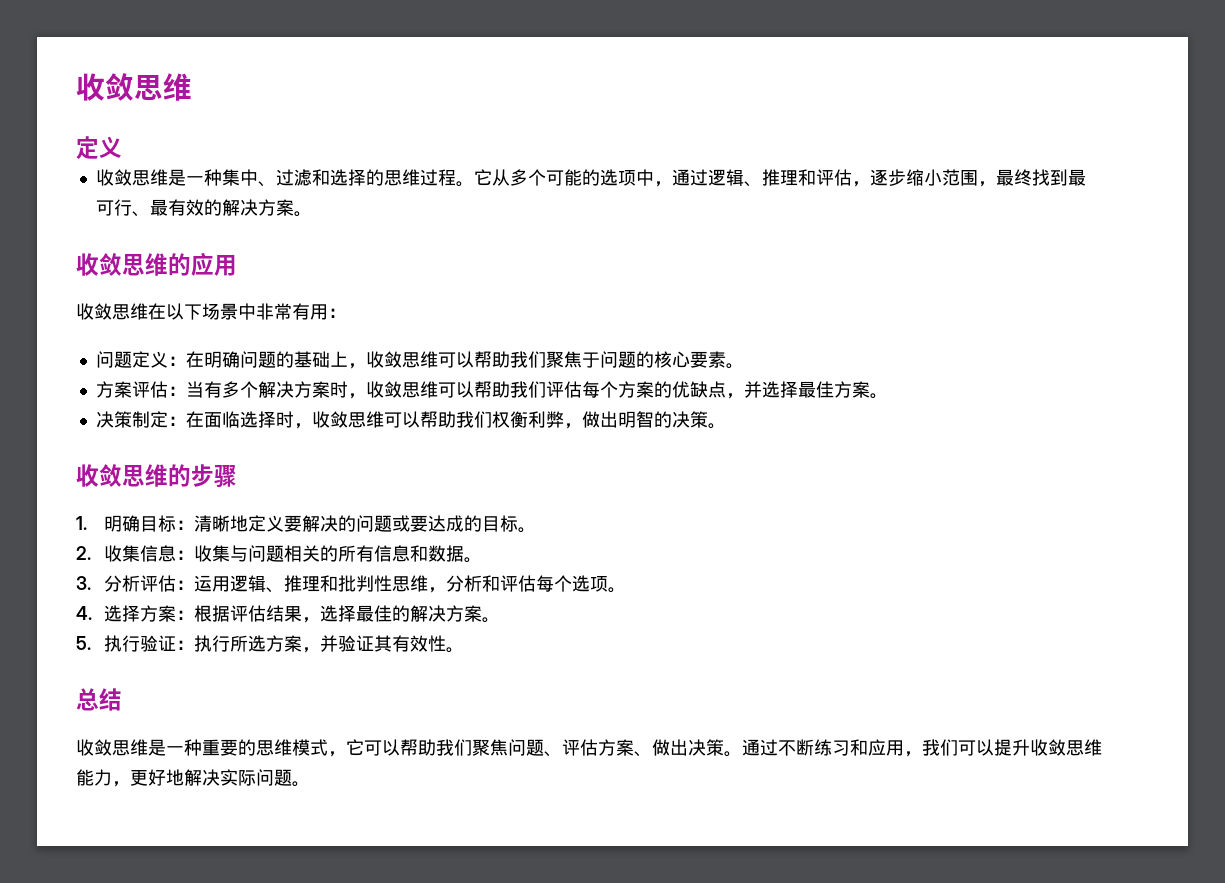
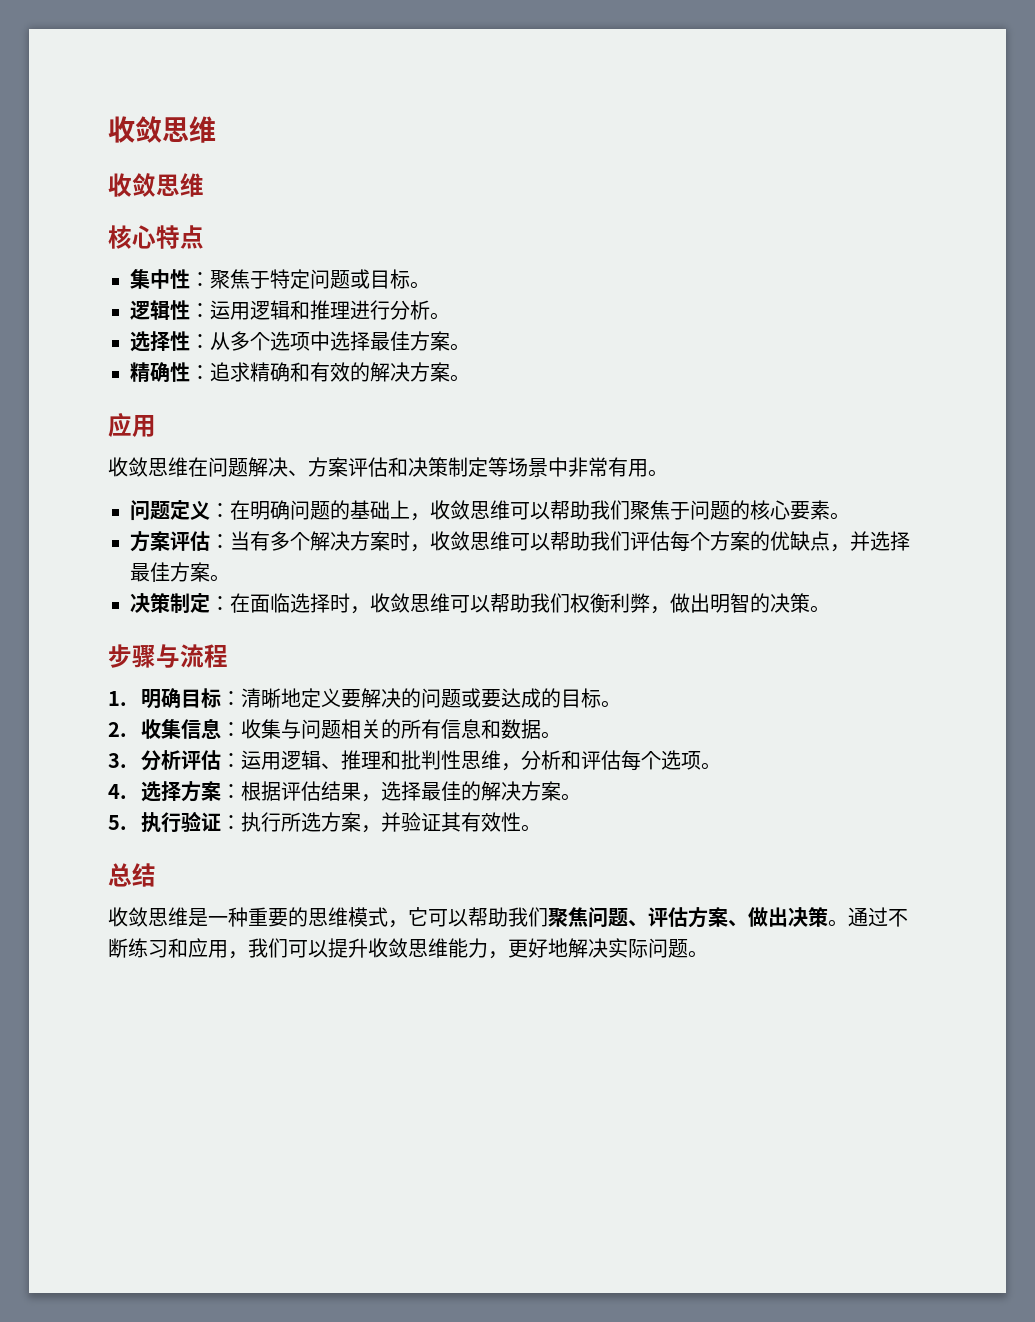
[76,73,192,101] [76,136,122,160] [95,169,1086,187] [95,199,168,217] 收敛思维 // 定义 // 收敛思维是一种集中、过滤和选择的思维过程。它从多个可能的选项中，通过逻辑、推理和评估，逐步缩小范围，最终找到最可行、最 -> [108,116,216,143] [108,173,204,197] [108,225,204,249] [130,269,430,289] [130,300,450,320] [130,331,470,352] [130,362,310,382] 收敛思维 // 收敛思维 // 核心特点 // 集中性：聚焦于特定问题或目标。 // 逻辑性：运用逻辑和推理进行分析。 // 选择性：从多个选项中选择最佳方案。 // 精确性：追求精确和
[76,253,191,276] 收敛思维的 -> (470, 378) none
[166,303,202,320] 以下 -> [208,457,508,477] 问题解决、方案评估和决策制定等
[328,308,346,318] ： -> [648,469,668,477] 。
[76,464,191,487] 收敛思维的 -> (830, 609) none
(237, 476) none -> [156,644,228,668] 与流程

